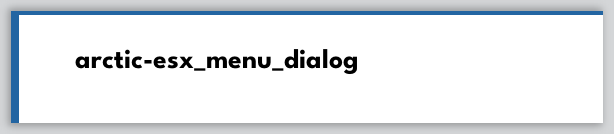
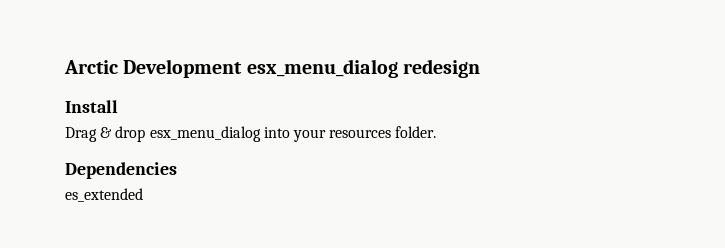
[75,49,359,75] arctic-esx_menu_dialog -> [64,59,480,78] [65,100,118,113] [65,126,437,142] [65,162,177,179] [65,188,143,202] Arctic Development esx_menu_dialog redesign // Install // Drag & drop esx_menu_dialog into your resources folder. // Dependencies // es_extended

